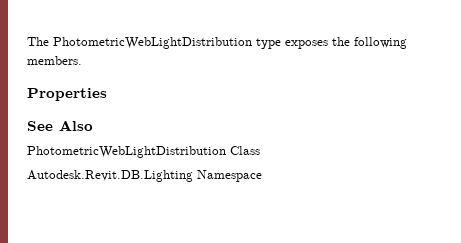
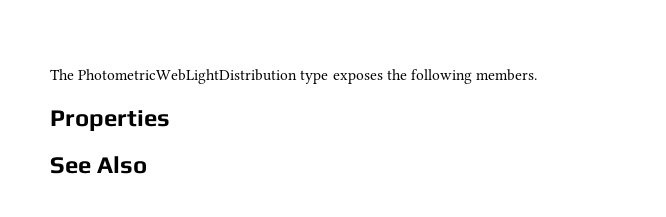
[27,146,260,158] [27,170,262,182] // PhotometricWebLightDistribution Class // Autodesk.Revit.DB.Lighting Namespace -> (148, 165) none

